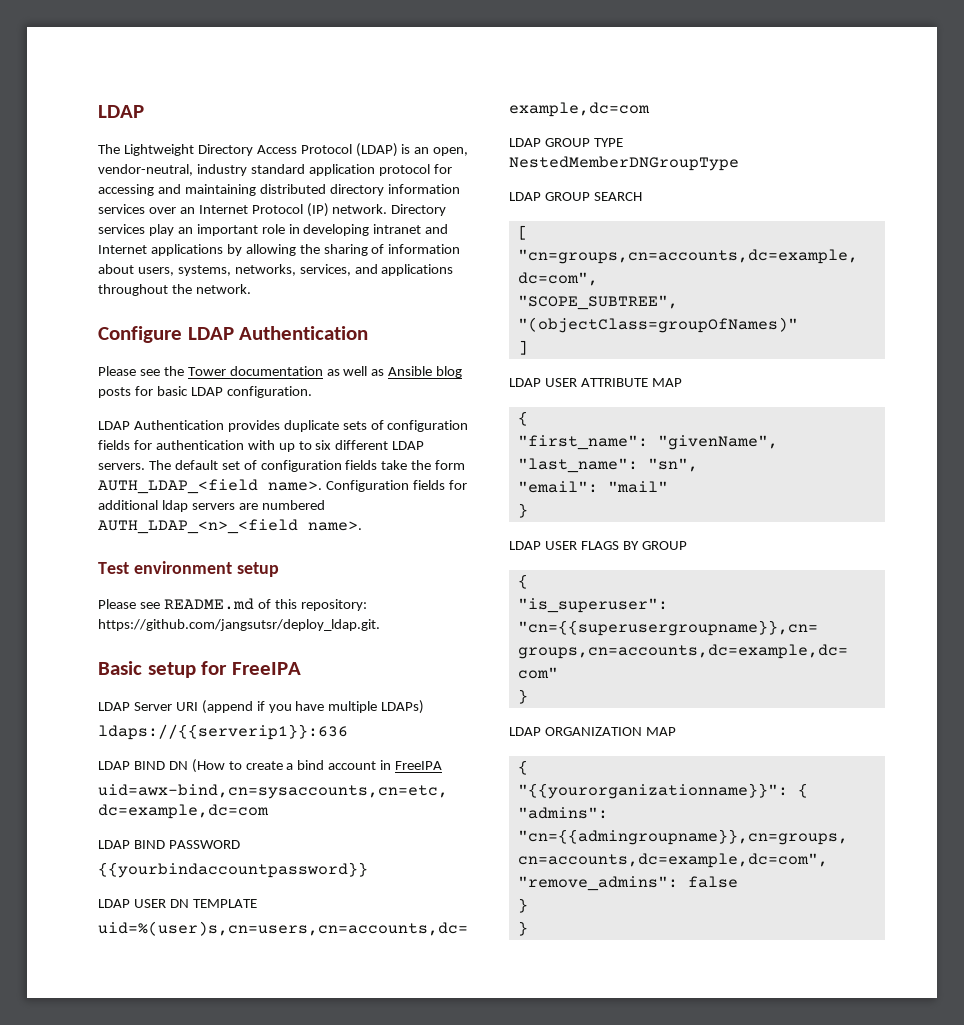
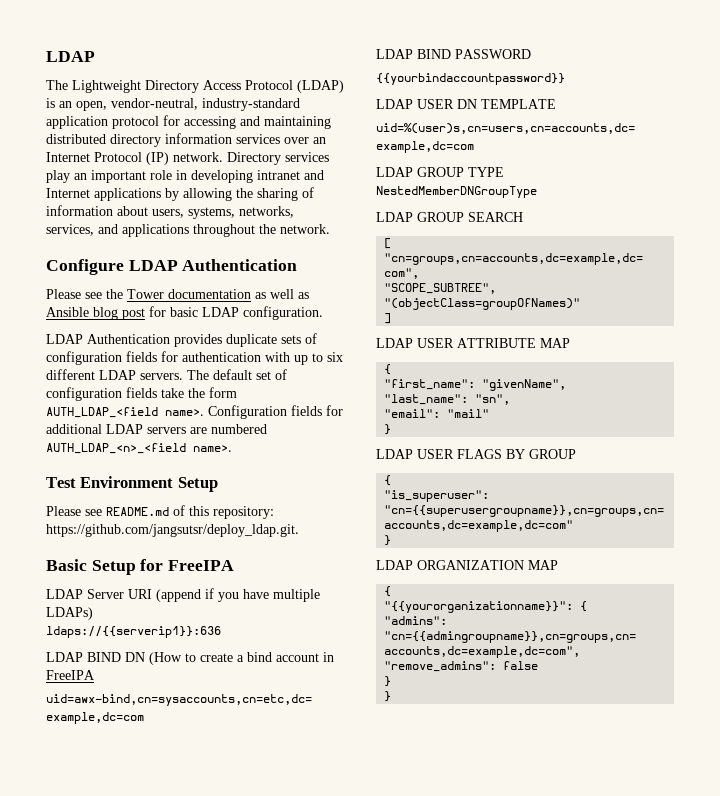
[196,164,305,176] industry standard -> [202,98,300,111] industry-standard
[98,387,131,398] posts -> [122,308,145,320] post
[161,500,188,512] ldap -> [106,424,143,434] LDAP
[133,561,279,577] environment setup -> [80,476,218,492] Environment Setup
[147,662,196,678] setup -> [91,560,136,575] Setup

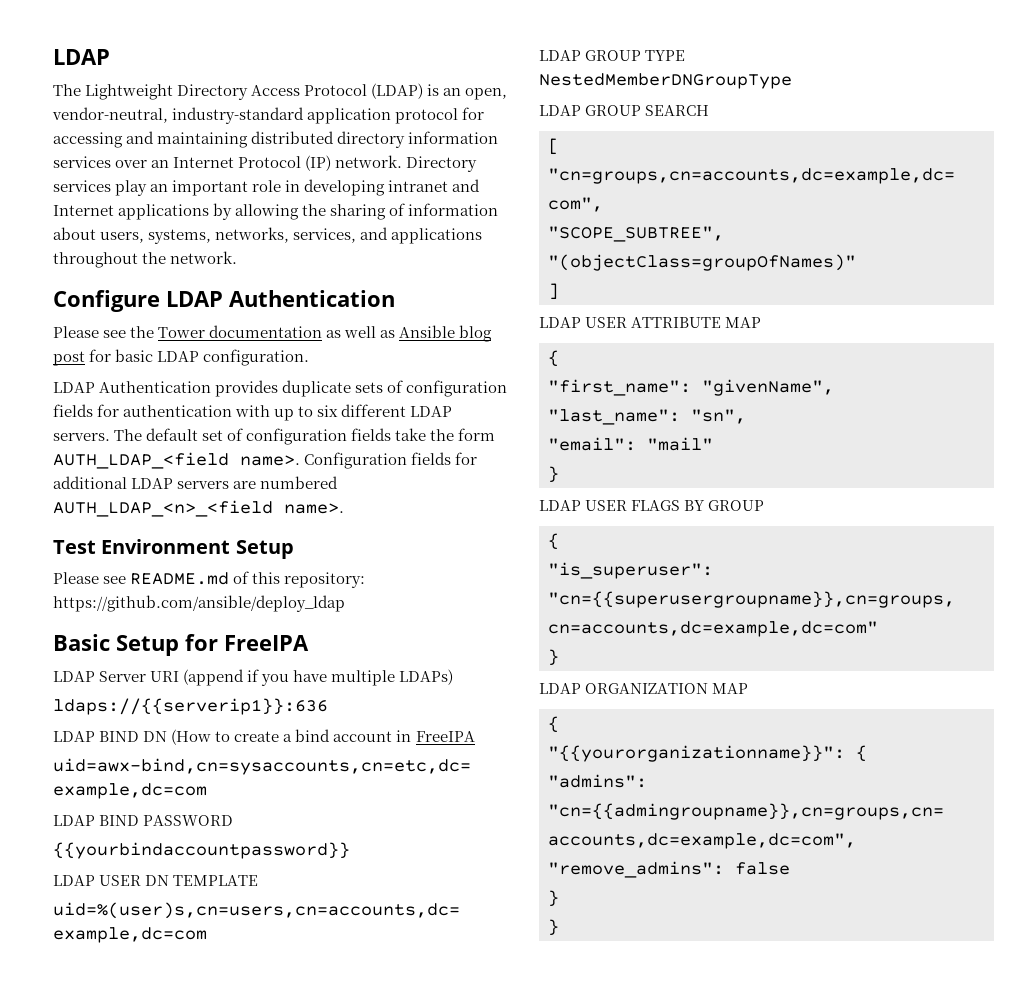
[46,524,299,537] https://github.com/jangsutsr/deploy_ldap.git. -> [53,595,345,612] https://github.com/ansible/deploy_ldap

